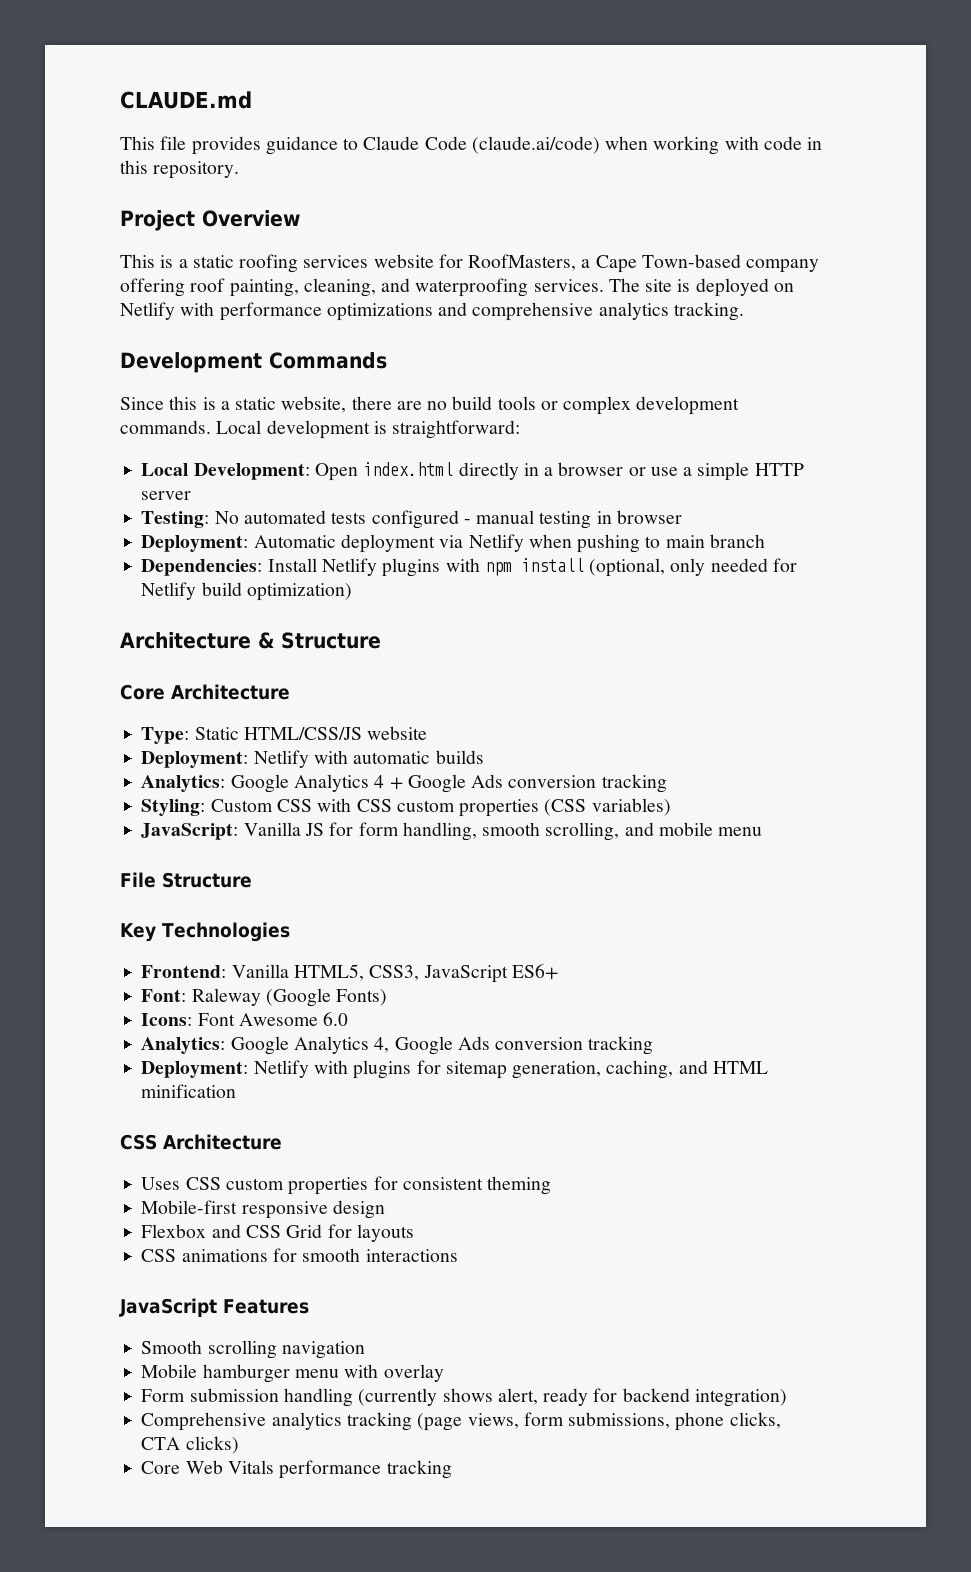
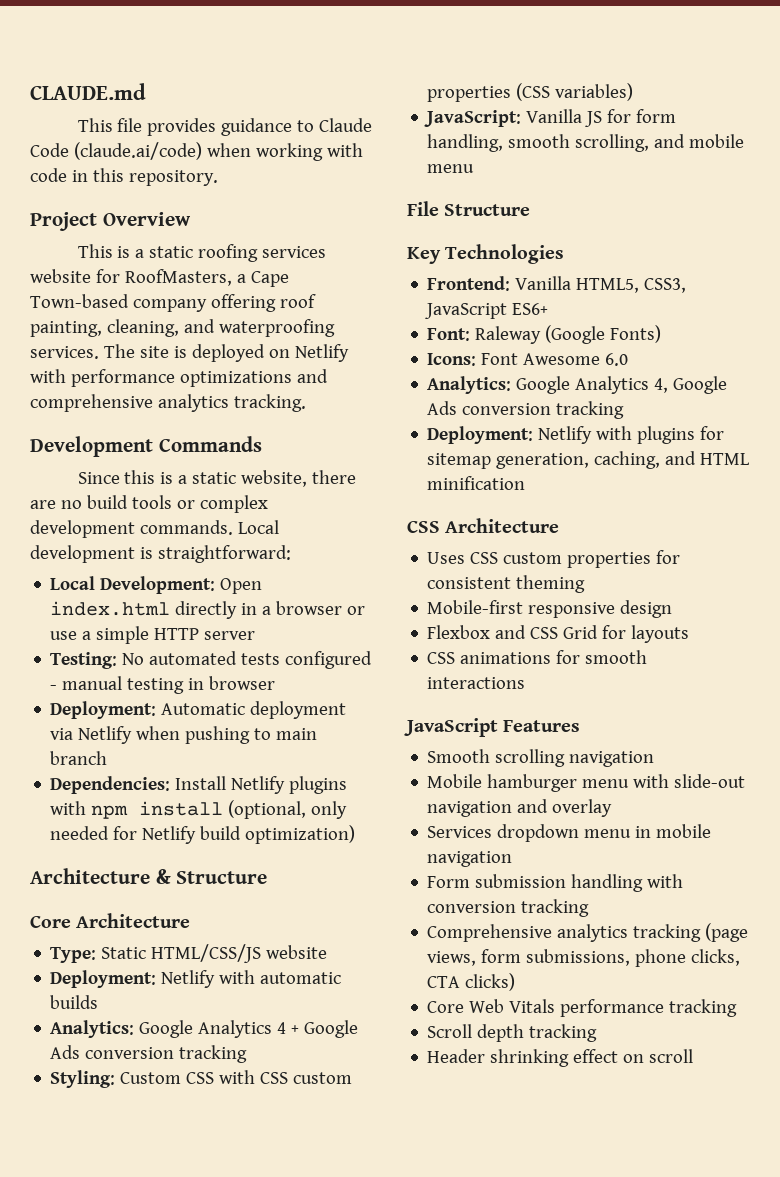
[383,1364,444,1382] [141,1388,787,1407] overlay // Form submission handling (currently shows alert, ready for backend integration) -> [674,774,746,788] [427,799,613,817] [427,824,712,842] [427,851,513,867] [427,874,684,892] [427,899,590,917] slide-out navigation and overlay // Services dropdown menu in mobile navigation // Form submission handling with conversion tracking
(452, 1469) none -> [427,1024,598,1042] [427,1049,694,1067] // Scroll depth tracking // Header shrinking effect on scroll

